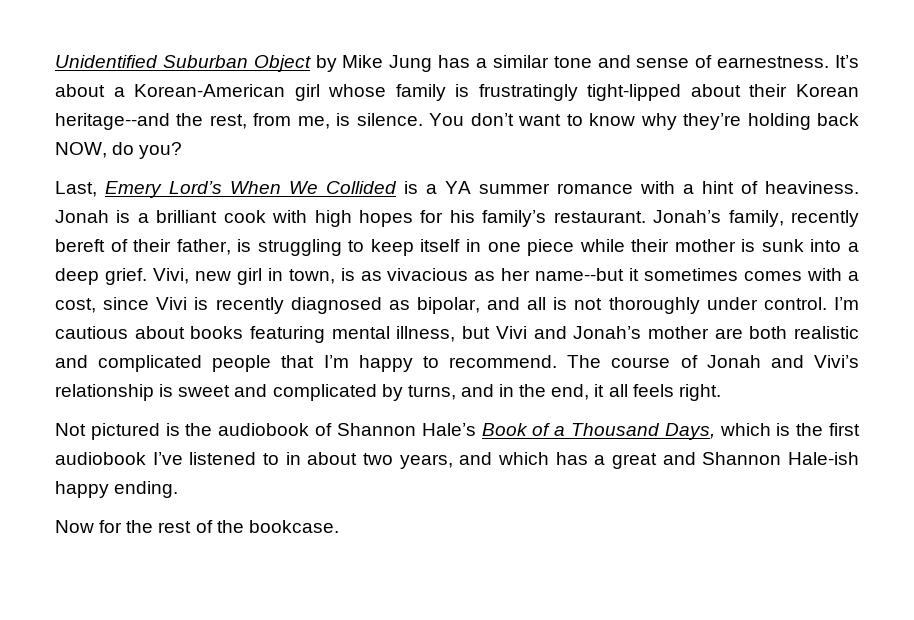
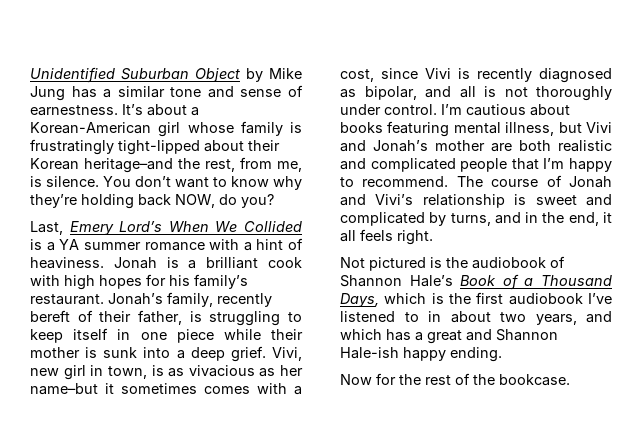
[55,113,170,130] heritage--and -> [84,158,173,173] heritage–and
[535,268,625,281] name--but -> [30,383,98,395] name–but

